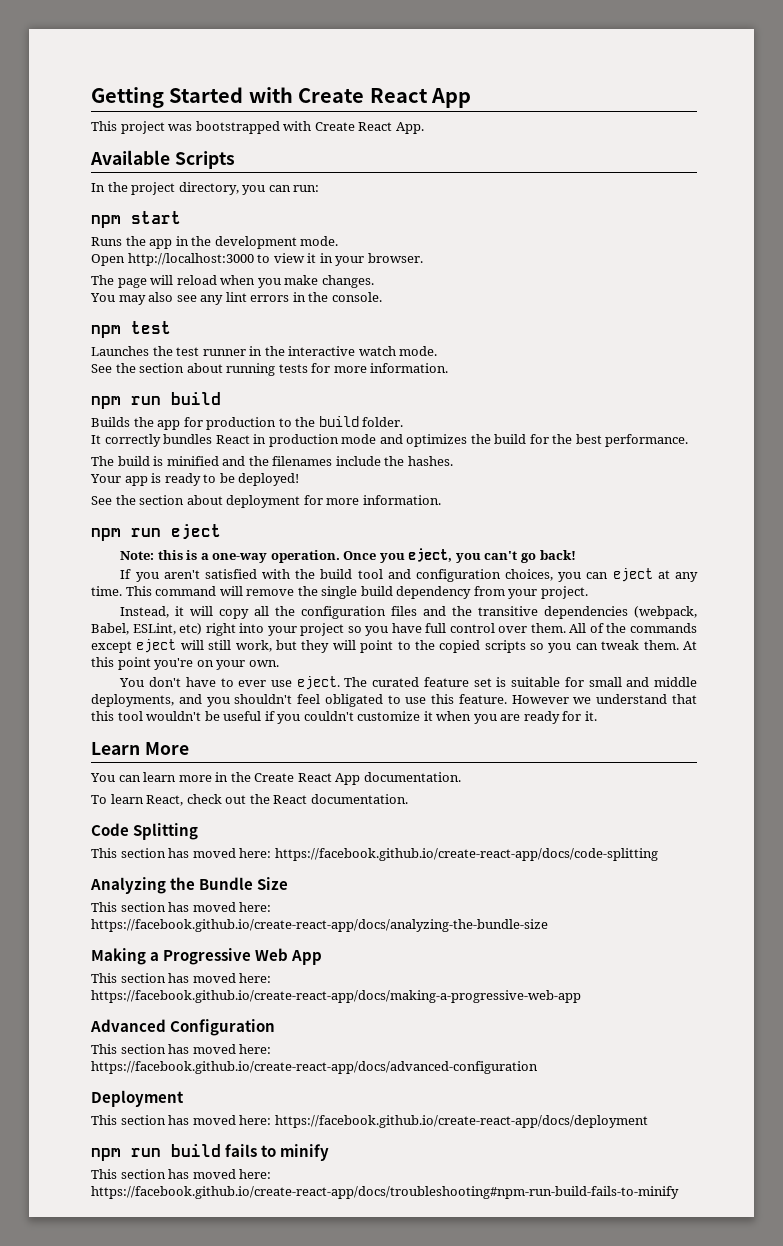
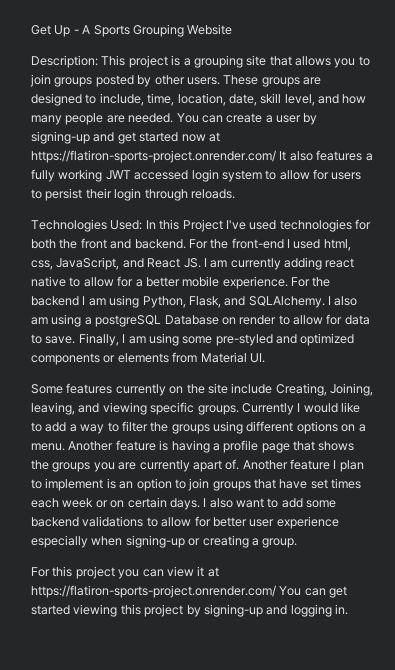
[91,87,471,108] [91,121,424,134] [90,150,235,169] [91,182,320,195] [91,211,181,228] [91,236,339,249] [91,253,423,266] [91,275,374,288] [90,292,382,305] [91,321,171,338] [91,346,438,356] [91,363,449,376] [91,392,221,409] [91,416,404,430] [91,434,689,447] [91,456,453,466] [90,473,300,486] [91,495,441,508] [91,524,221,541] [120,548,576,563] [120,568,699,582] [91,586,588,599] [120,606,697,619] [91,623,698,636] [91,639,698,653] [91,657,279,670] [119,676,697,690] [91,694,697,707] [91,711,597,724] [91,742,189,755] [90,772,461,785] [91,794,408,806] [91,823,199,840] [91,848,658,861] [90,877,289,894] [91,902,272,912] [91,919,548,932] [91,948,323,965] [91,973,272,983] [91,990,581,1003] [90,1019,276,1036] [91,1044,272,1054] [91,1061,538,1074] [91,1090,184,1107] [91,1115,648,1128] [91,1144,330,1161] [91,1169,272,1179] [91,1186,679,1199] Getting Started with Create React App // This project was bootstrapped with Create React App. // Available Scripts // In the project directory, you can run: // npm start // Runs the app in the development mode. // Open http://localhost:3000 to view it in your browser. // The page will reload when you make changes. // You may also see any lint errors in the console. // npm test // Launches the test runner in the interactive watch mode. // See the section about running tests for more information. // npm run build // Builds the app for production to the build folder. // It correctly bundles React in production mode and optimizes the build for the best performance. // The build is minified and the filenames include the hashes. // Your app is ready to be deployed! // See the section about deployment for more information. // npm run eject // Note: this is a one-way operation. Once you eject, you can't go back! // If you aren't satisfied with the build tool and configuration choices, you can eject at any time. This command will remove the single build dependency from your project. // Instead, it will copy all the configuration files and the transitive dependencies (webpack, Babel, ESLint, etc) right into your project so you have full control over them. All of the commands except eject will still work, but they will point to the copied scripts so you can tweak them. At this point you're on your own. // You don't have to ever use eject. The curated feature set is suitable for small and middle deployments, and you shouldn't feel obligated to use this feature. However we understand that this tool wouldn't be useful if you couldn't customize it when you are ready for it. // Learn More // You can learn more in the Create React App documentation. // To learn React, check out the React documentation. // Code Splitting // This section has moved here: https://facebook.github.io/create-react-app/docs/code-splitting // Analyzing the Bundle Size // This section has moved here: https://facebook.github.io/create-react-app/docs/analyzing-the-bundle-size // Making a Progressive Web App // This section has moved here: https://facebook.github.io/create-react-app/docs/making-a-progressive-web-app // Advanced Configuration // This section has moved here: https://facebook.github.io/create-react-app/docs/advanced-configuration // Deployment // This section has moved here: https://facebook.github.io/create-react-app/docs/deployment // npm run build fails to minify // This section has moved here: https://facebook.github.io/create-react-app/docs/troubleshooting#npm-run-build-fails-to-minify -> [31,24,233,37] [31,55,370,68] [30,74,321,87] [31,93,367,106] [31,113,318,125] [31,131,220,144] [31,150,373,163] [31,169,362,182] [31,188,235,201] [31,219,371,232] [31,238,351,251] [31,257,355,270] [31,276,331,289] [31,295,358,308] [31,314,370,327] [31,333,355,346] [31,352,265,365] [31,383,373,396] [31,402,360,415] [31,421,366,434] [31,440,355,453] [31,459,364,472] [31,478,362,491] [31,497,337,510] [31,516,339,529] [31,535,298,548] [31,566,219,579] [31,585,348,598] [31,604,348,617] Get Up - A Sports Grouping Website // Description: This project is a grouping site that allows you to join groups posted by other users. These groups are designed to include, time, location, date, skill level, and how many people are needed. You can create a user by signing-up and get started now at https://flatiron-sports-project.onrender.com/ It also features a fully working JWT accessed login system to allow for users to persist their login through reloads. // Technologies Used: In this Project I've used technologies for both the front and backend. For the front-end I used html, css, JavaScript, and React JS. I am currently adding react native to allow for a better mobile experience. For the backend I am using Python, Flask, and SQLAlchemy. I also am using a postgreSQL Database on render to allow for data to save. Finally, I am using some pre-styled and optimized components or elements from Material UI. // Some features currently on the site include Creating, Joining, leaving, and viewing specific groups. Currently I would like to add a way to filter the groups using different options on a menu. Another feature is having a profile page that shows the groups you are currently apart of. Another feature I plan to implement is an option to join groups that have set times each week or on certain days. I also want to add some backend validations to allow for better user experience especially when signing-up or creating a group. // For this project you can view it at https://flatiron-sports-project.onrender.com/ You can get started viewing this project by signing-up and logging in.

